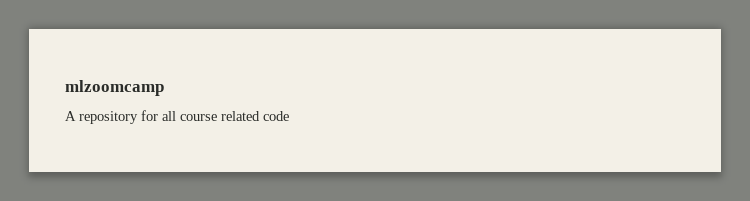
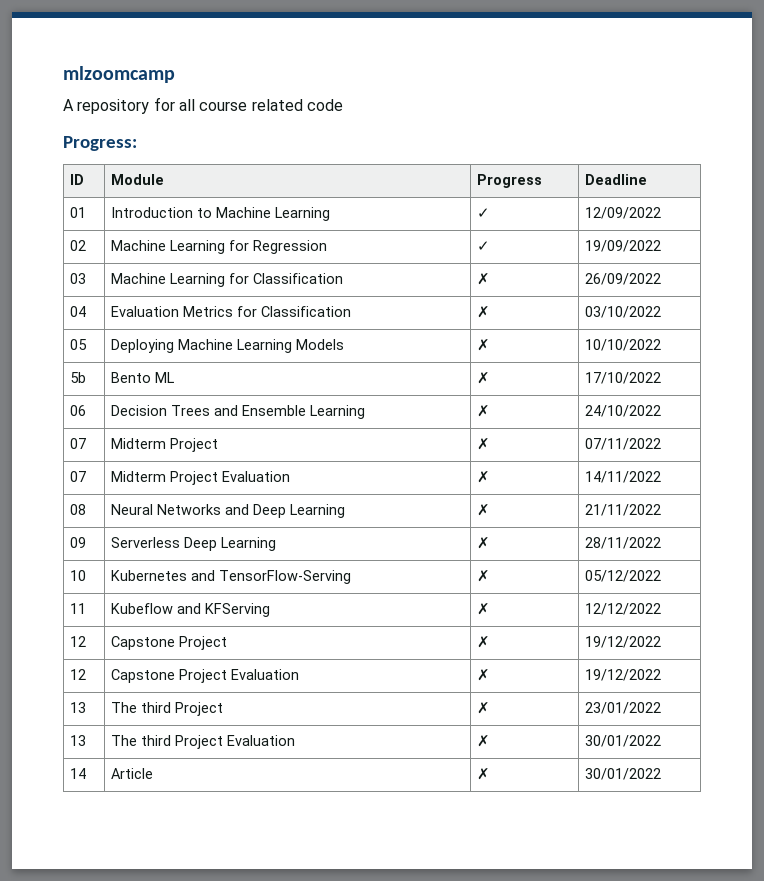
(289, 116) none -> [63,136,137,151] [69,174,84,185] [110,174,164,185] [476,174,542,188] [584,174,647,185] [69,207,86,218] [110,207,330,221] [476,208,490,218] [584,207,661,219] [69,240,86,251] [110,240,327,254] [476,241,490,251] [584,240,661,252] [69,273,86,284] [110,273,343,287] [476,273,490,285] [584,273,661,285] [69,306,86,317] [110,306,351,317] [476,306,490,318] [584,306,661,318] [69,339,87,350] [110,339,344,353] [476,339,490,351] [584,339,661,351] [69,372,86,383] [110,372,174,383] [476,372,490,384] [584,372,661,384] [69,405,86,416] [110,405,365,419] [476,405,490,417] [584,405,661,417] [69,438,86,449] [110,438,218,452] [476,438,490,450] [584,438,661,450] [69,471,86,482] [110,471,290,485] [476,471,490,483] [584,471,661,483] [69,504,86,515] [110,504,345,518] [476,504,490,516] [584,504,661,516] [69,537,86,548] [110,537,276,551] [476,537,490,549] [584,537,661,549] [69,570,86,581] [110,570,351,584] [476,570,490,582] [584,570,661,582] [69,603,86,614] [110,603,270,617] [476,603,490,615] [584,603,661,615] [69,636,86,647] [110,636,227,650] [476,636,490,648] [584,636,661,648] [69,669,86,680] [110,669,299,683] [476,669,490,681] [584,669,661,681] [69,702,86,713] [110,702,223,716] [476,702,490,714] [584,702,661,714] [69,735,86,746] [110,735,295,749] [476,735,490,747] [584,735,661,747] [69,768,86,779] [110,768,153,779] [476,768,490,780] [584,768,661,780] // Progress: // ID | Module | Progress | Deadline // 01 | Introduction to Machine Learning | ✓ | 12/09/2022 // 02 | Machine Learning for Regression | ✓ | 19/09/2022 // 03 | Machine Learning for Classification | ✗ | 26/09/2022 // 04 | Evaluation Metrics for Classification | ✗ | 03/10/2022 // 05 | Deploying Machine Learning Models | ✗ | 10/10/2022 // 5b | Bento ML | ✗ | 17/10/2022 // 06 | Decision Trees and Ensemble Learning | ✗ | 24/10/2022 // 07 | Midterm Project | ✗ | 07/11/2022 // 07 | Midterm Project Evaluation | ✗ | 14/11/2022 // 08 | Neural Networks and Deep Learning | ✗ | 21/11/2022 // 09 | Serverless Deep Learning | ✗ | 28/11/2022 // 10 | Kubernetes and TensorFlow-Serving | ✗ | 05/12/2022 // 11 | Kubeflow and KFServing | ✗ | 12/12/2022 // 12 | Capstone Project | ✗ | 19/12/2022 // 12 | Capstone Project Evaluation | ✗ | 19/12/2022 // 13 | The third Project | ✗ | 23/01/2022 // 13 | The third Project Evaluation | ✗ | 30/01/2022 // 14 | Article | ✗ | 30/01/2022

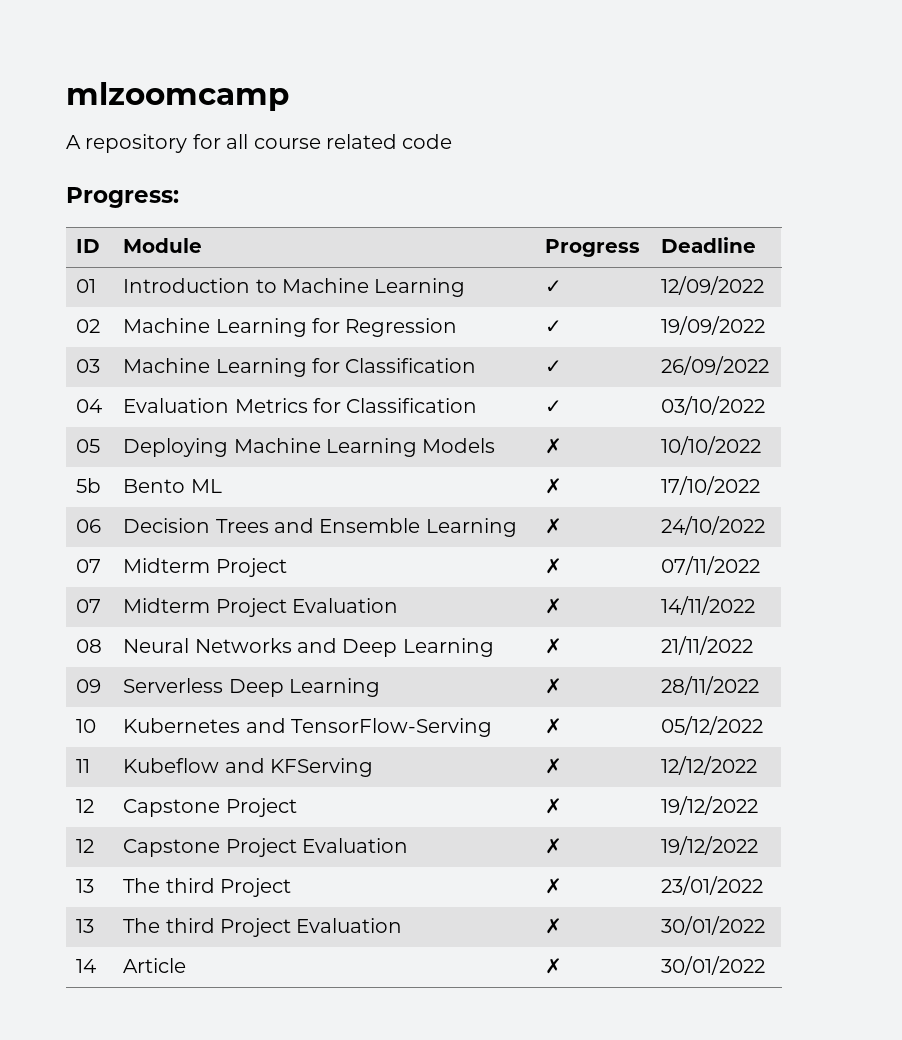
[476,273,490,285] ✗ -> [545,360,563,373] ✓
[476,306,490,318] ✗ -> [545,400,563,413] ✓

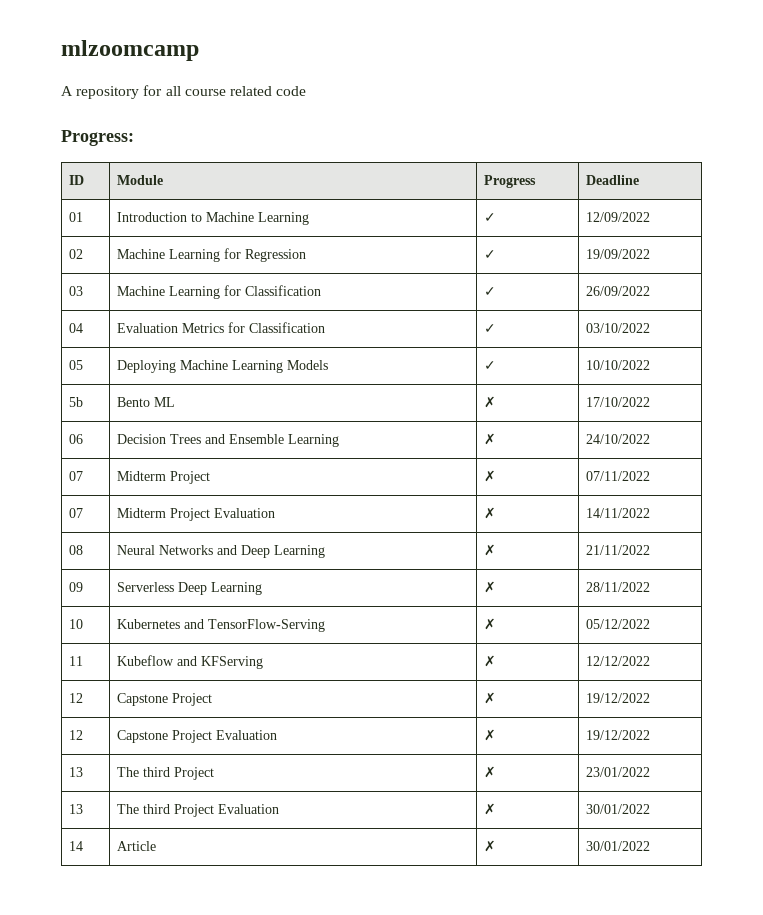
[545,438,563,454] ✗ -> [483,361,496,370] ✓

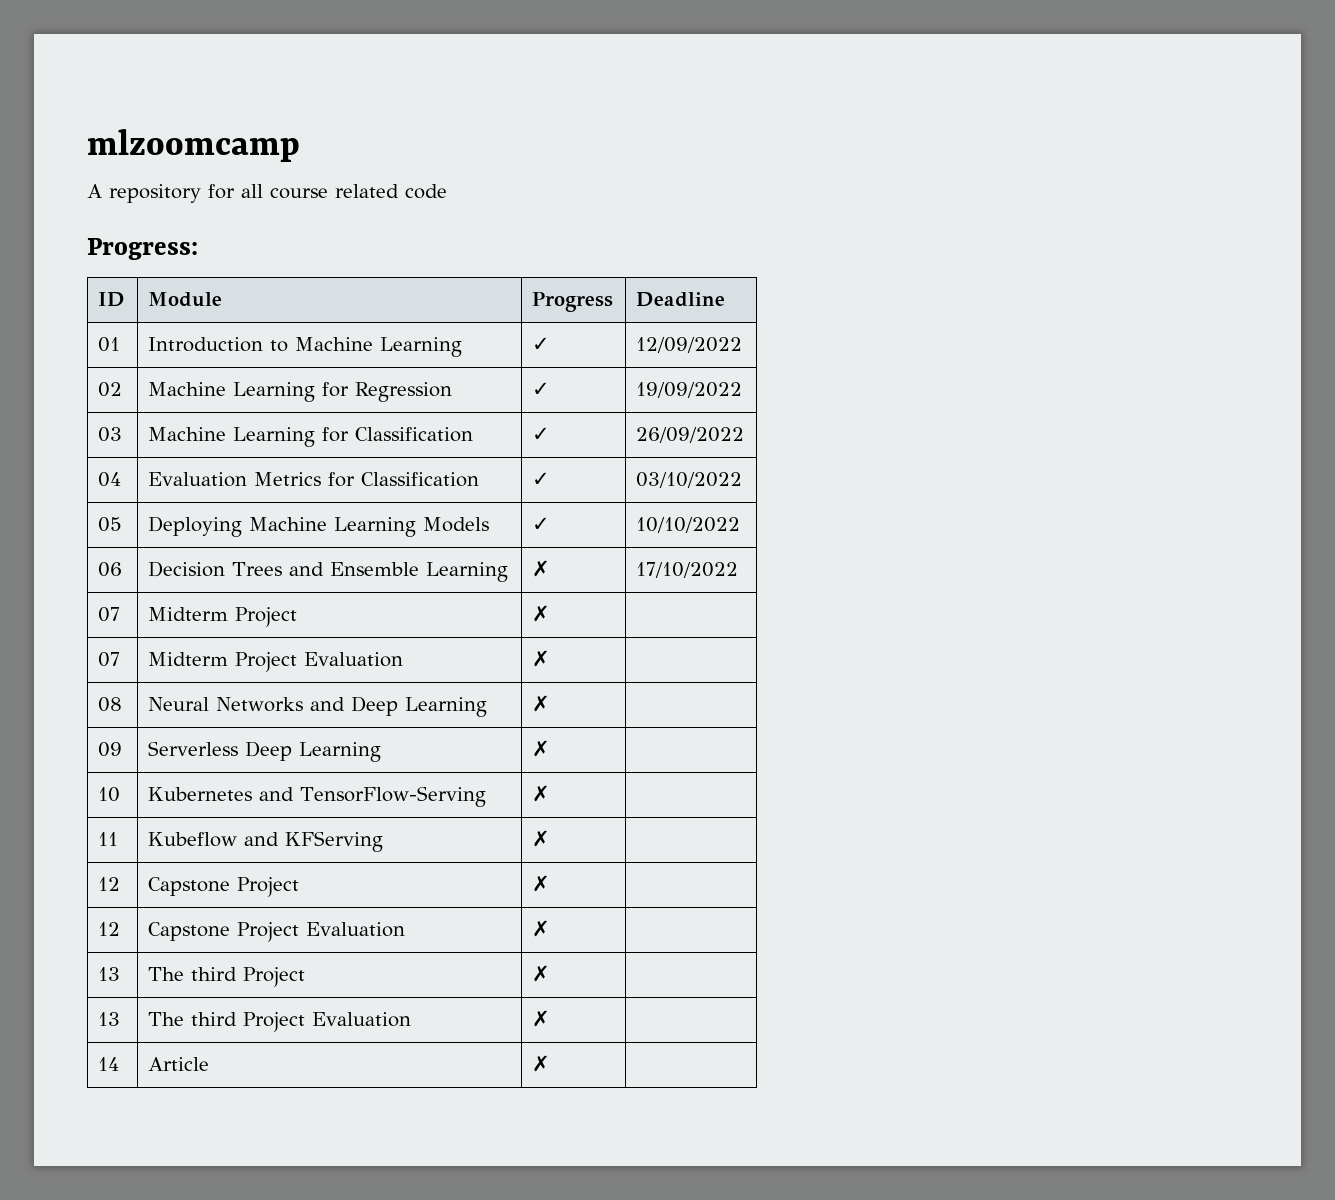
[68,397,83,407] [116,397,175,407] [483,396,496,408] [585,397,650,407] // 5b | Bento ML | ✗ | 17/10/2022 -> (741, 525) none
[585,434,650,444] 24/10/2022 -> [636,562,739,578] 17/10/2022
[585,471,650,481] 07/11/2022 -> (551, 613) none
[585,508,650,518] 14/11/2022 -> (551, 658) none
[585,545,650,555] 21/11/2022 -> (551, 703) none
[585,582,650,592] 28/11/2022 -> (551, 748) none
[585,619,650,629] 05/12/2022 -> (551, 793) none
[585,656,650,666] 12/12/2022 -> (551, 838) none
[585,693,650,703] 19/12/2022 -> (551, 883) none
[585,730,650,740] 19/12/2022 -> (551, 928) none
[585,767,650,777] 23/01/2022 -> (551, 973) none
[585,804,650,814] 30/01/2022 -> (551, 1018) none
[585,841,650,851] 30/01/2022 -> (551, 1063) none

